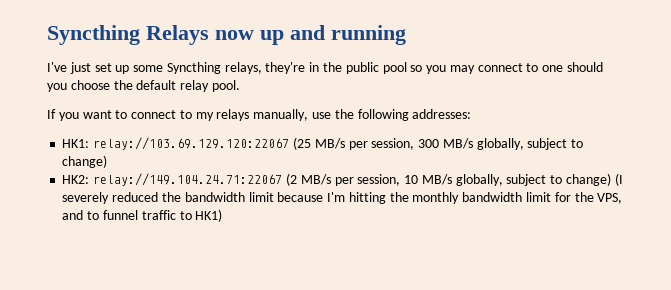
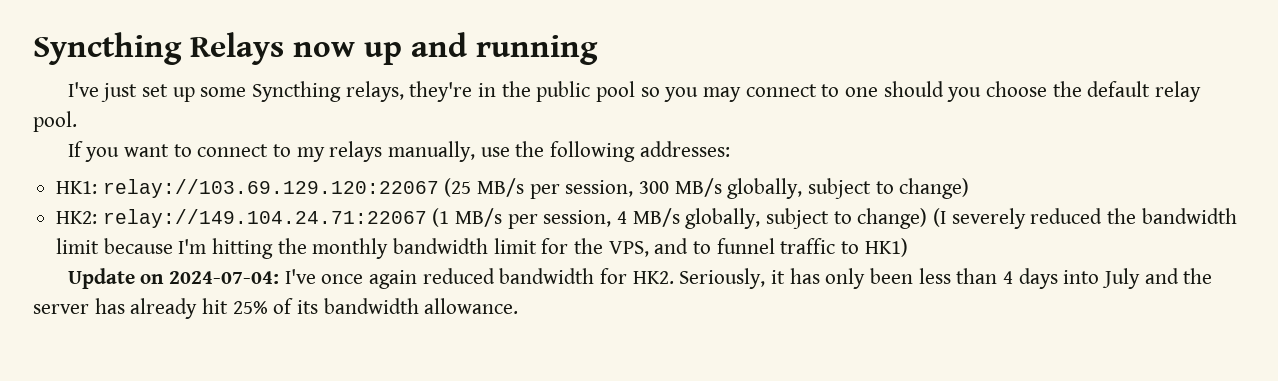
[285,173,419,186] (2 MB/s per session, 10 -> [432,208,628,229] (1 MB/s per session, 4
(223, 215) none -> [67,268,1213,289] [33,298,519,319] // Update on 2024-07-04: I've once again reduced bandwidth for HK2. Seriously, it has only been less than 4 days into July and the server has already hit 25% of its bandwidth allowance.

